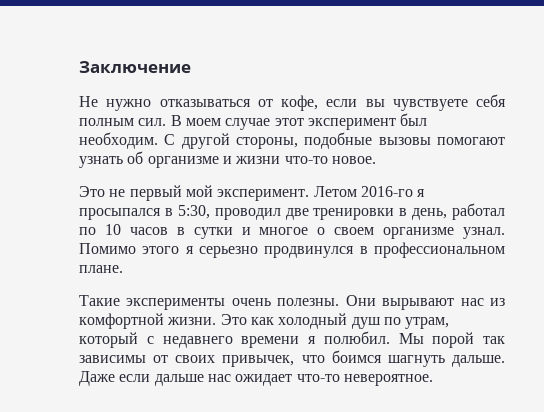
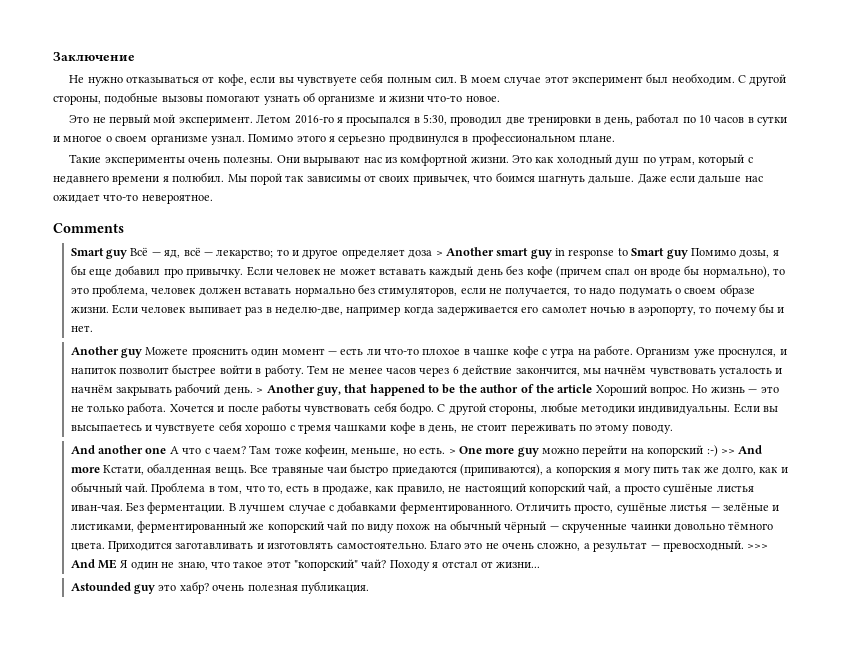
(433, 380) none -> [53,223,124,233] [70,247,779,259] [70,265,786,278] [70,284,755,297] [70,303,785,316] [70,325,93,332] [70,345,787,358] [70,364,783,377] [70,383,779,396] [70,402,779,415] [70,421,673,434] [70,445,763,457] [70,463,788,476] [70,482,754,495] [70,501,780,514] [70,520,774,533] [70,540,769,552] [70,559,541,571] [70,581,369,594] // Comments // Smart guy Всё — яд, всё — лекарство; то и другое определяет доза > Another smart guy in response to Smart guy Помимо дозы, я бы еще добавил про привычку. Если человек не может вставать каждый день без кофе (причем спал он вроде бы нормально), то это проблема, человек должен вставать нормально без стимуляторов, если не получается, то надо подумать о своем образе жизни. Если человек выпивает раз в неделю-две, например когда задерживается его самолет ночью в аэропорту, то почему бы и нет. // Another guy Можете прояснить один момент — есть ли что-то плохое в чашке кофе с утра на работе. Организм уже проснулся, и напиток позволит быстрее войти в работу. Тем не менее часов через 6 действие закончится, мы начнём чувствовать усталость и начнём закрывать рабочий день. > Another guy, that happened to be the author of the article Хороший вопрос. Но жизнь — это не только работа. Хочется и после работы чувствовать себя бодро. С другой стороны, любые методики индивидуальны. Если вы высыпаетесь и чувствуете себя хорошо с тремя чашками кофе в день, не стоит переживать по этому поводу. // And another one А что с чаем? Там тоже кофеин, меньше, но есть. > One more guy можно перейти на копорский :-) >> And more Кстати, обалденная вещь. Все травяные чаи быстро приедаются (припиваются), а копорския я могу пить так же долго, как и обычный чай. Проблема в том, что то, есть в продаже, как правило, не настоящий копорский чай, а просто сушёные листья иван-чая. Без ферментации. В лучшем случае с добавками ферментированного. Отличить просто, сушёные листья — зелёные и листиками, ферментированный же копорский чай по виду похож на обычный чёрный — скрученные чаинки довольно тёмного цвета. Приходится заготавливать и изготовлять самостоятельно. Благо это не очень сложно, а результат — превосходный. >>> And ME Я один не знаю, что такое этот "копорский" чай? Походу я отстал от жизни... // Astounded guy это хабр? очень полезная публикация.

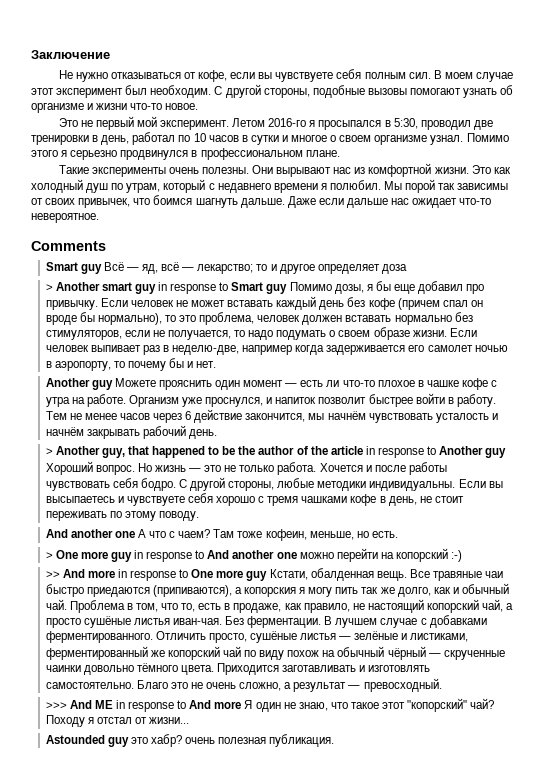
(433, 254) none -> (407, 269) //
(253, 391) none -> (217, 434) //
(593, 388) none -> [365,446,507,458] in response to Another guy
(446, 450) none -> (398, 534) //
(539, 452) none -> [134,550,297,562] in response to And another one
(718, 451) none -> (463, 556) //
(100, 470) none -> [117,569,268,581] in response to One more guy
(744, 546) none -> (442, 685) //
(118, 564) none -> [115,700,242,712] in response to And more

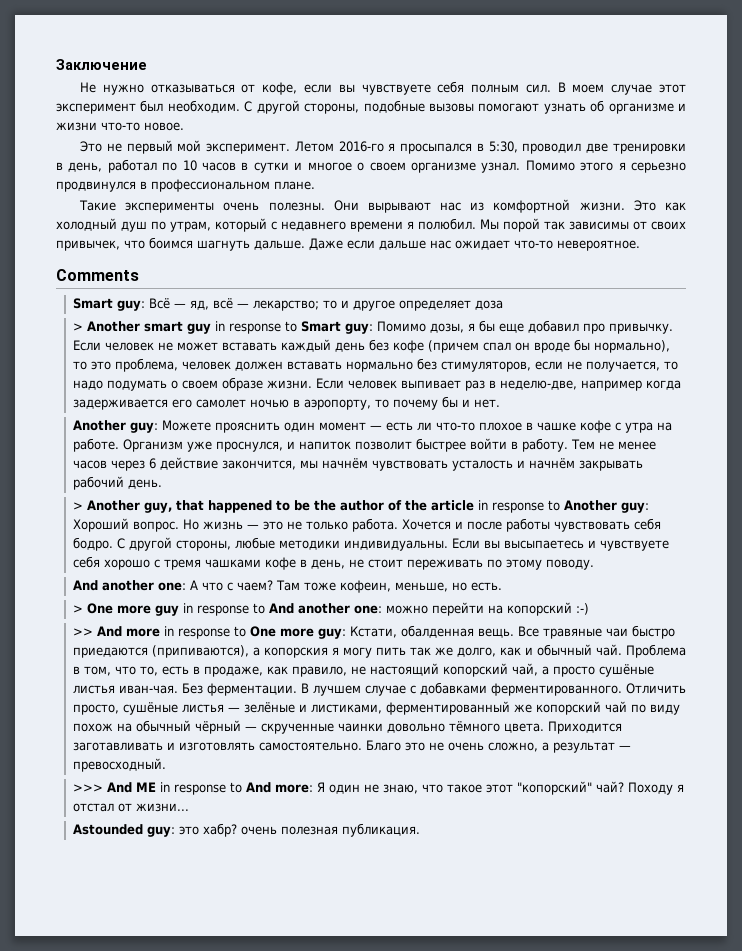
[80,264,102,274] guy -> [116,300,145,311] guy:
[266,284,288,294] guy -> [344,323,373,334] guy:
[91,380,113,390] guy -> [129,422,158,433] guy:
[485,448,507,458] guy -> [620,502,649,513] guy:
[114,531,135,538] one -> [157,582,186,591] one:
[276,552,297,559] one -> [353,605,382,614] one:
[246,571,268,581] guy -> [317,628,346,639] guy:
[214,701,242,709] more -> [274,784,313,793] more:
[107,737,129,747] guy -> [146,826,175,837] guy:

